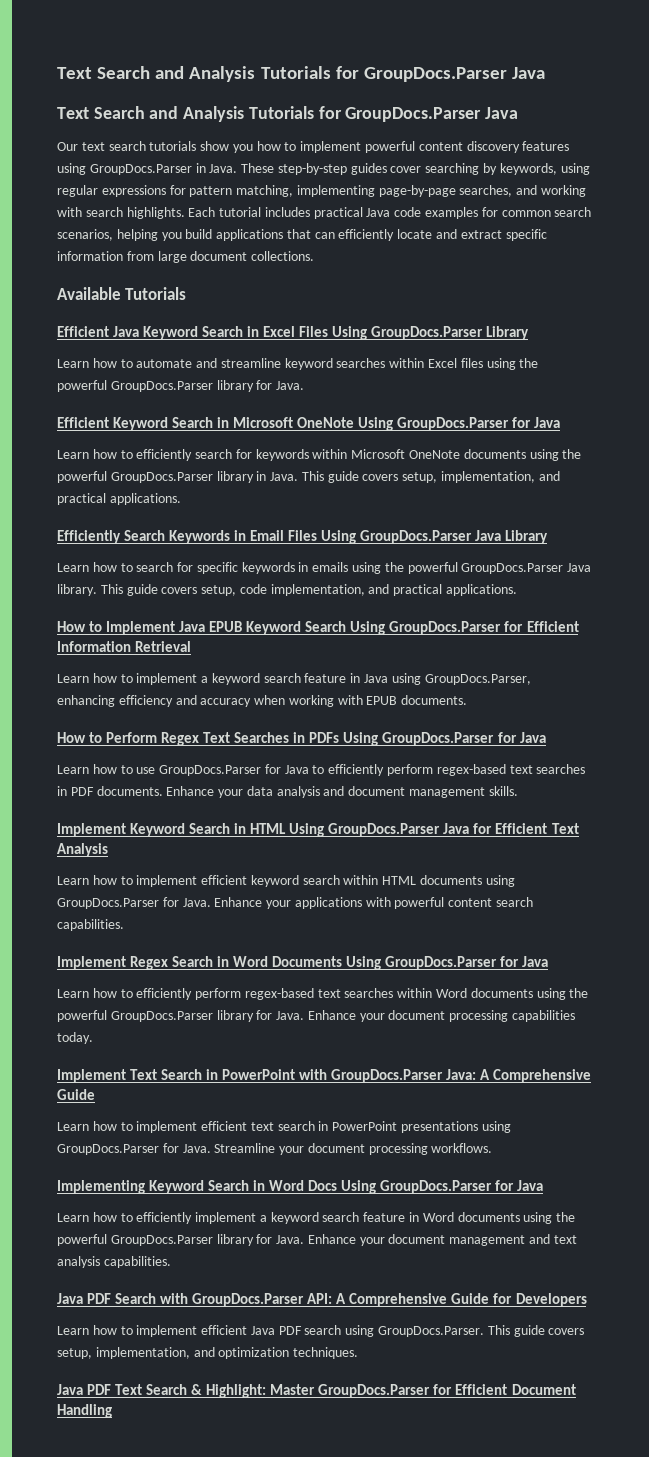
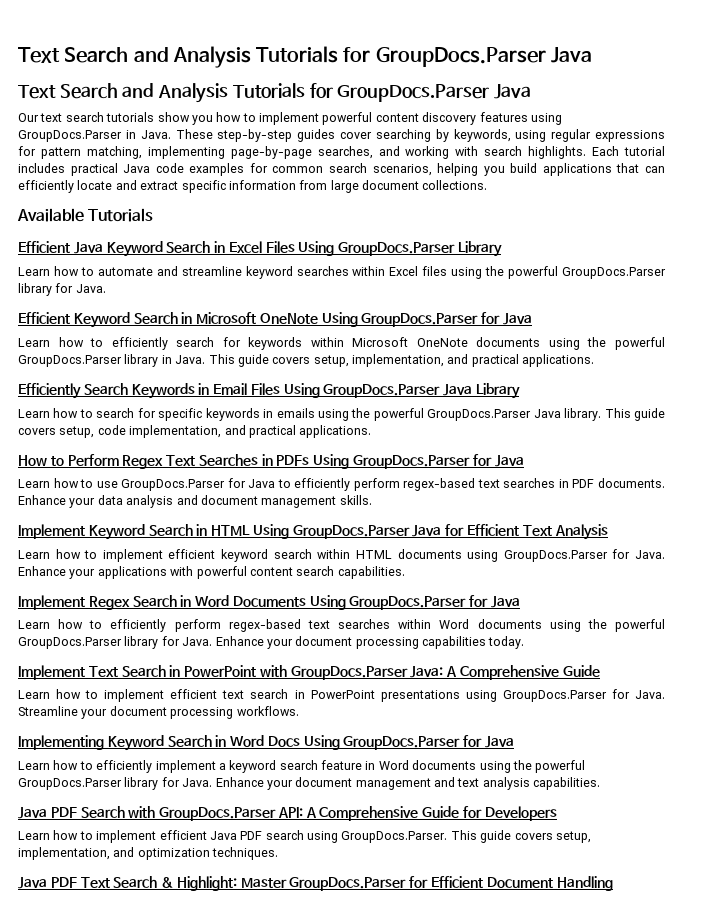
[57,621,579,635] [57,641,192,652] [57,673,531,685] [57,695,468,707] // How to Implement Java EPUB Keyword Search Using GroupDocs.Parser for Efficient Information Retrieval // Learn how to implement a keyword search feature in Java using GroupDocs.Parser, enhancing efficiency and accuracy when working with EPUB documents. -> (372, 431) none

